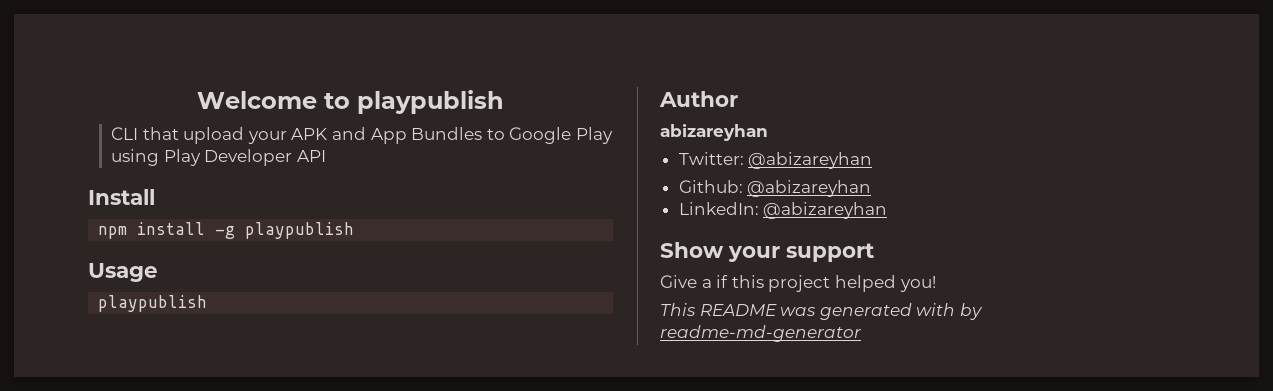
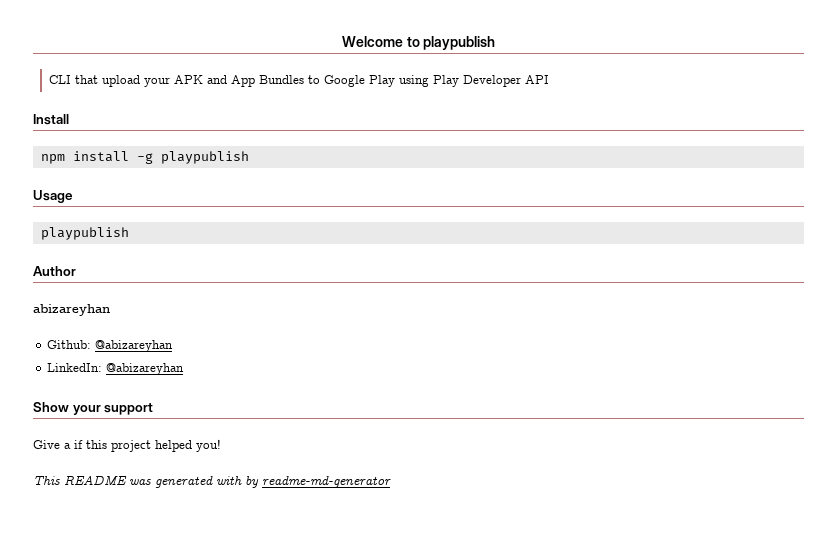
[678,152,873,169] // Twitter: @abizareyhan -> (110, 310) none

